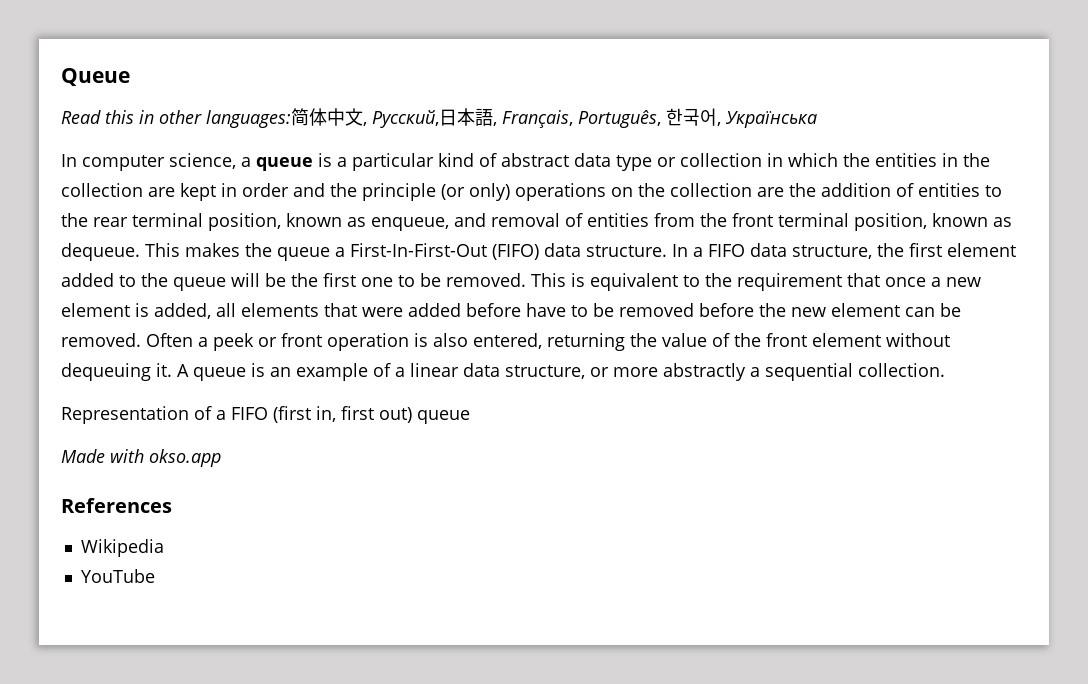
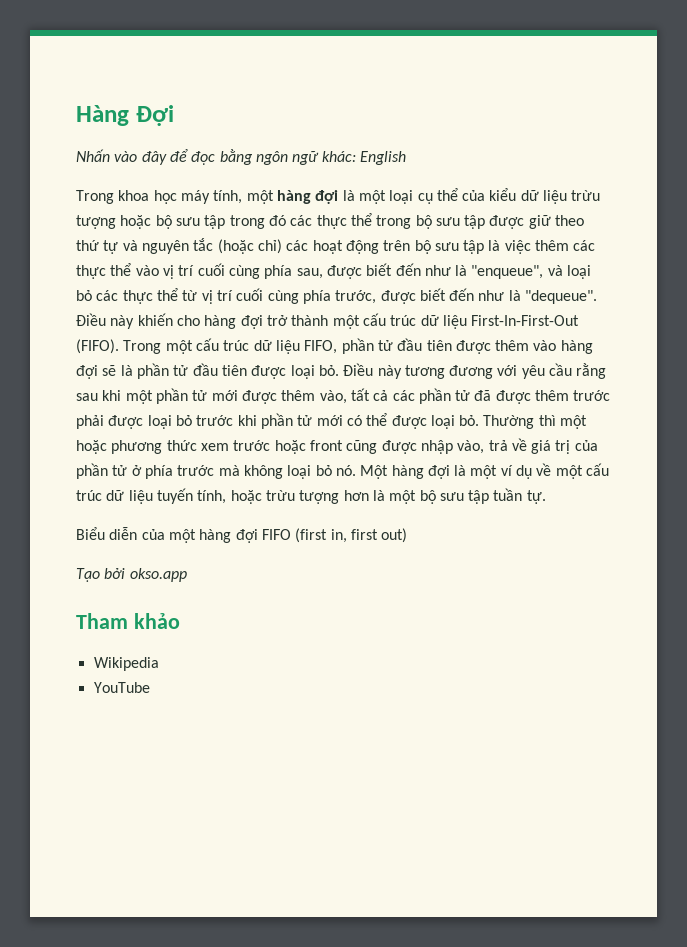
[61,68,130,86] [61,108,817,128] [61,153,990,171] [61,183,1002,201] [61,213,1012,231] [61,243,1016,261] [61,273,981,291] [61,303,961,319] [61,333,950,351] [61,363,945,381] [61,406,226,424] Queue // Read this in other languages:简体中文, Русский,日本語, Français, Português, 한국어, Українська // In computer science, a queue is a particular kind of abstract data type or collection in which the entities in the collection are kept in order and the principle (or only) operations on the collection are the addition of entities to the rear terminal position, known as enqueue, and removal of entities from the front terminal position, known as dequeue. This makes the queue a First-In-First-Out (FIFO) data structure. In a FIFO data structure, the first element added to the queue will be the first one to be removed. This is equivalent to the requirement that once a new element is added, all elements that were added before have to be removed before the new element can be removed. Often a peek or front operation is also entered, returning the value of the front element without dequeuing it. A queue is an example of a linear data structure, or more abstractly a sequential collection. // Representation of a -> [76,105,174,126] [76,149,406,165] [76,188,601,204] [76,213,585,229] [76,238,596,254] [76,263,592,279] [76,288,598,304] [76,313,580,329] [76,338,593,354] [76,363,607,379] [76,388,611,404] [76,413,588,429] [76,438,598,454] [76,463,610,479] [76,488,546,504] [76,527,258,543] Hàng Đợi // Nhấn vào đây để đọc bằng ngôn ngữ khác: English // Trong khoa học máy tính, một hàng đợi là một loại cụ thể của kiểu dữ liệu trừu tượng hoặc bộ sưu tập trong đó các thực thể trong bộ sưu tập được giữ theo thứ tự và nguyên tắc (hoặc chỉ) các hoạt động trên bộ sưu tập là việc thêm các thực thể vào vị trí cuối cùng phía sau, được biết đến như là "enqueue", và loại bỏ các thực thể từ vị trí cuối cùng phía trước, được biết đến như là "dequeue". Điều này khiến cho hàng đợi trở thành một cấu trúc dữ liệu First-In-First-Out (FIFO). Trong một cấu trúc dữ liệu FIFO, phần tử đầu tiên được thêm vào hàng đợi sẽ là phần tử đầu tiên được loại bỏ. Điều này tương đương với yêu cầu rằng sau khi một phần tử mới được thêm vào, tất cả các phần tử đã được thêm trước phải được loại bỏ trước khi phần tử mới có thể được loại bỏ. Thường thì một hoặc phương thức xem trước hoặc front cũng được nhập vào, trả về giá trị của phần tử ở phía trước mà không loại bỏ nó. Một hàng đợi là một ví dụ về một cấu trúc dữ liệu tuyến tính, hoặc trừu tượng hơn là một bộ sưu tập tuần tự. // Biểu diễn của một hàng đợi
[417,410,470,424] [61,449,144,463] queue // Made with -> [76,568,126,582] // Tạo bởi
[61,498,172,513] References -> [76,613,180,629] Tham khảo

